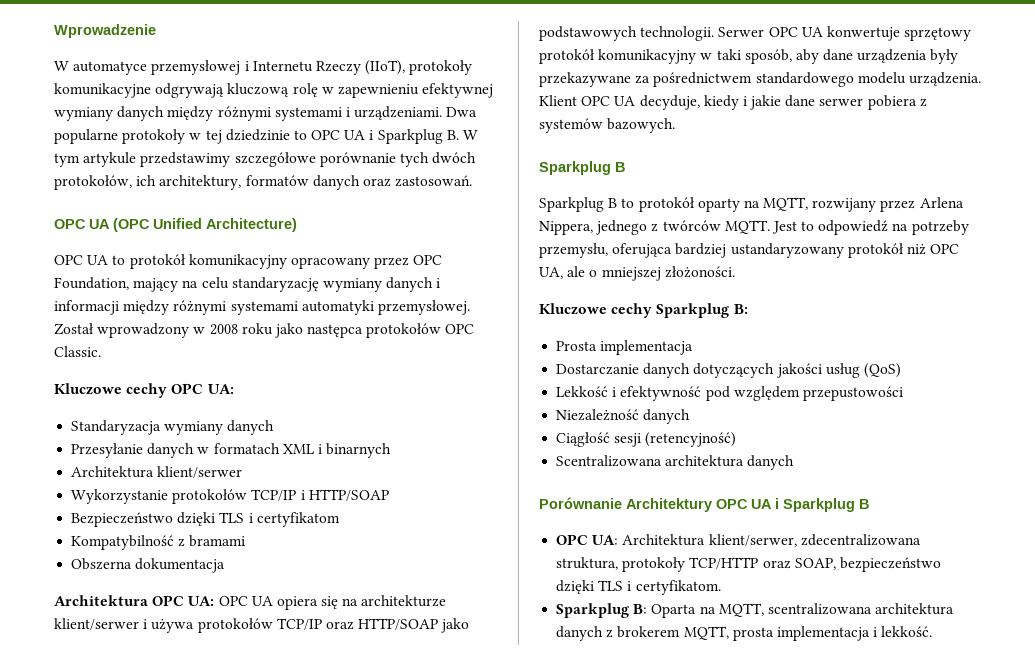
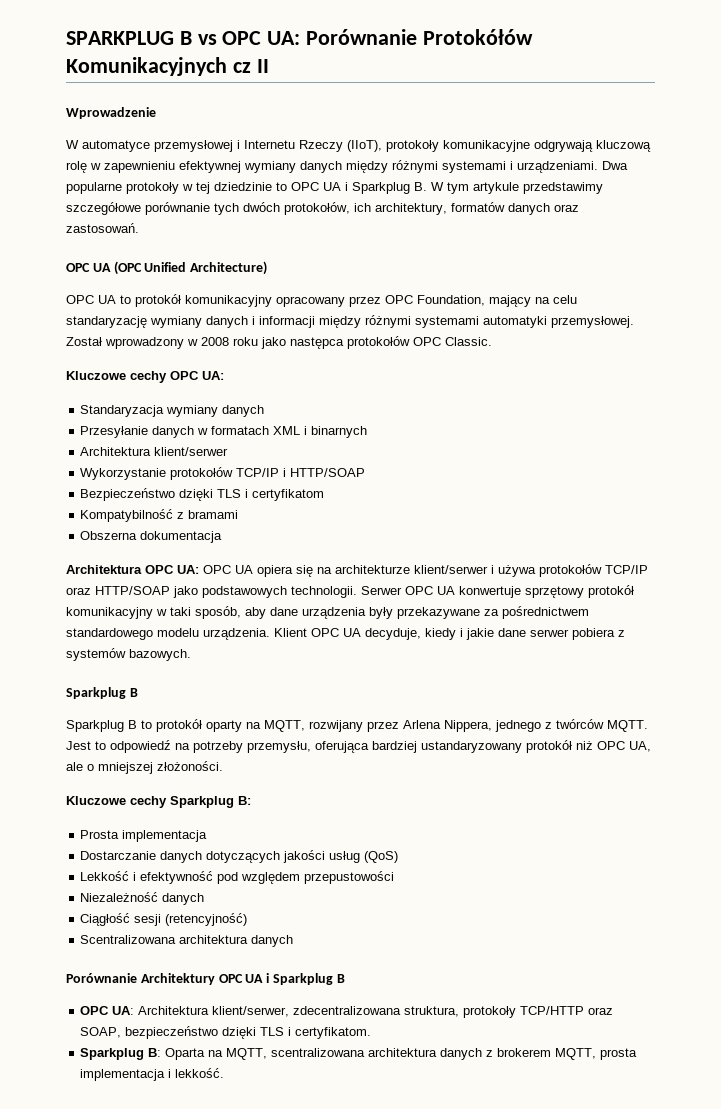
(54, 31) none -> [66,29,533,45] [66,57,269,76] SPARKPLUG B vs OPC UA: Porównanie Protokółów Komunikacyjnych cz II //

